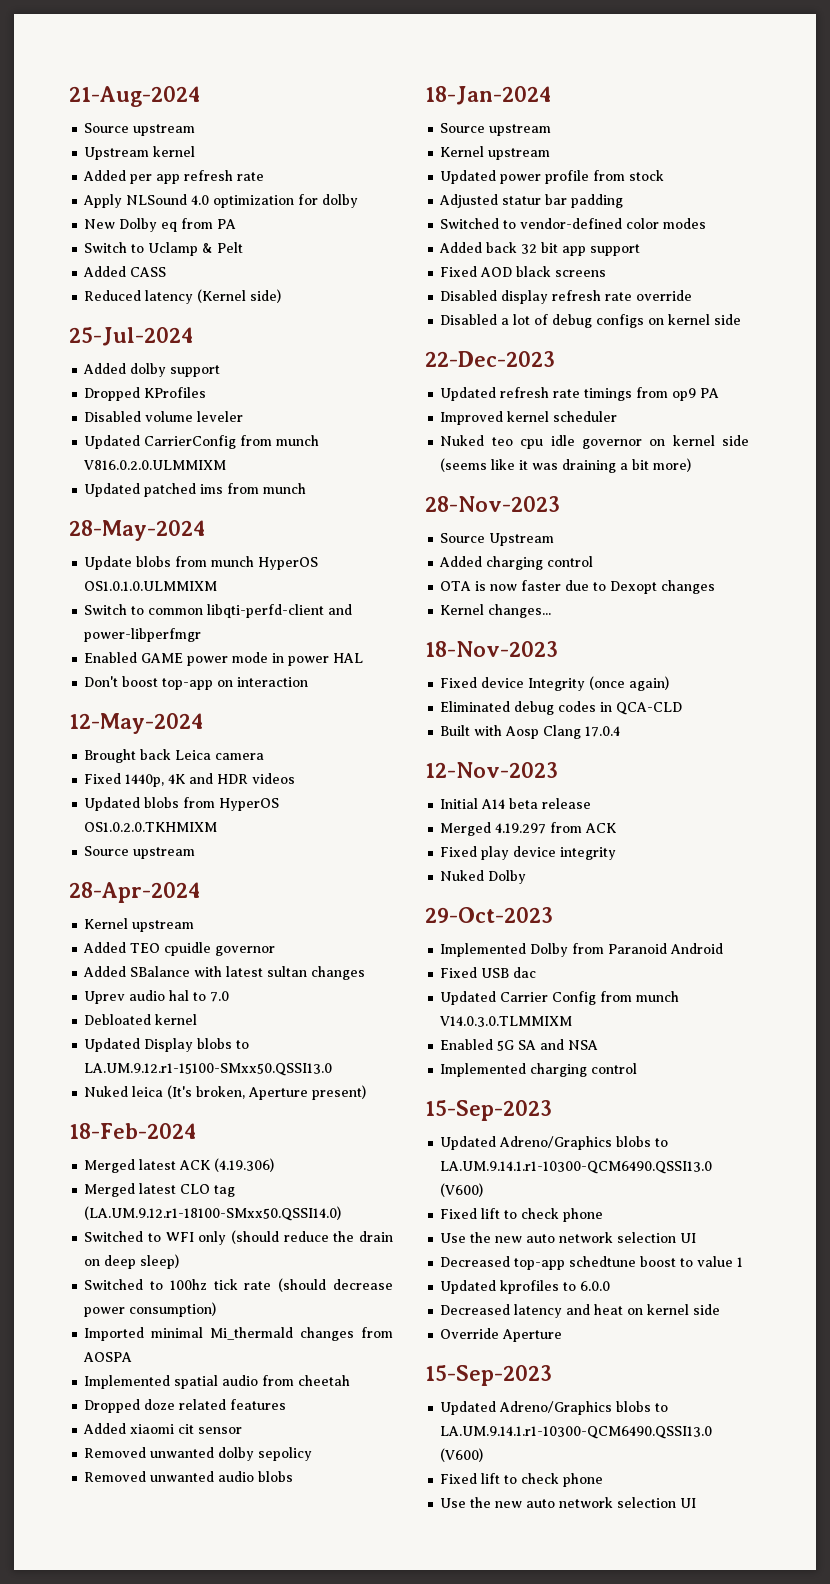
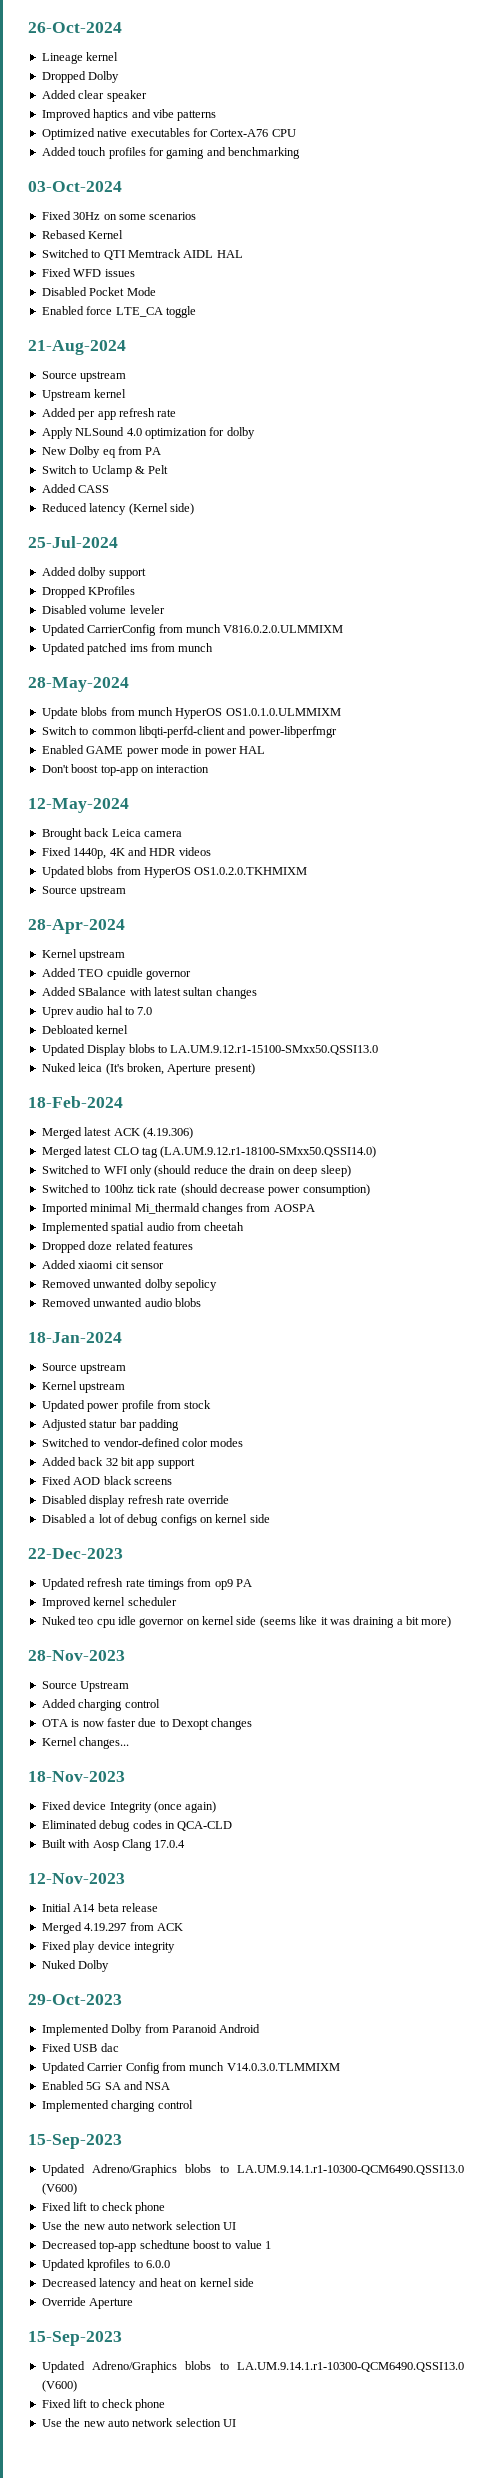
(69, 96) none -> [28,22,122,33] [41,52,119,64] [41,71,120,83] [41,90,147,102] [41,109,217,121] [41,128,296,140] [41,147,300,159] [28,181,122,192] [41,211,197,220] [41,230,124,239] [41,249,243,260] [41,268,135,277] [41,287,156,296] [41,306,196,318] 26-Oct-2024 // Lineage kernel // Dropped Dolby // Added clear speaker // Improved haptics and vibe patterns // Optimized native executables for Cortex-A76 CPU // Added touch profiles for gaming and benchmarking // 03-Oct-2024 // Fixed 30Hz on some scenarios // Rebased Kernel // Switched to QTI Memtrack AIDL HAL // Fixed WFD issues // Disabled Pocket Mode // Enabled force LTE_CA toggle //

